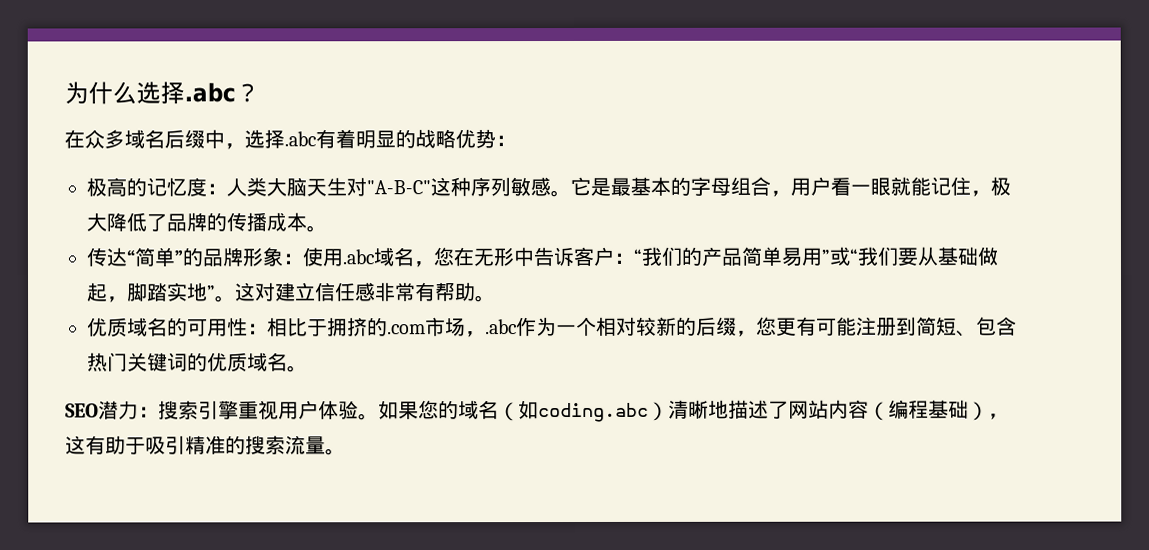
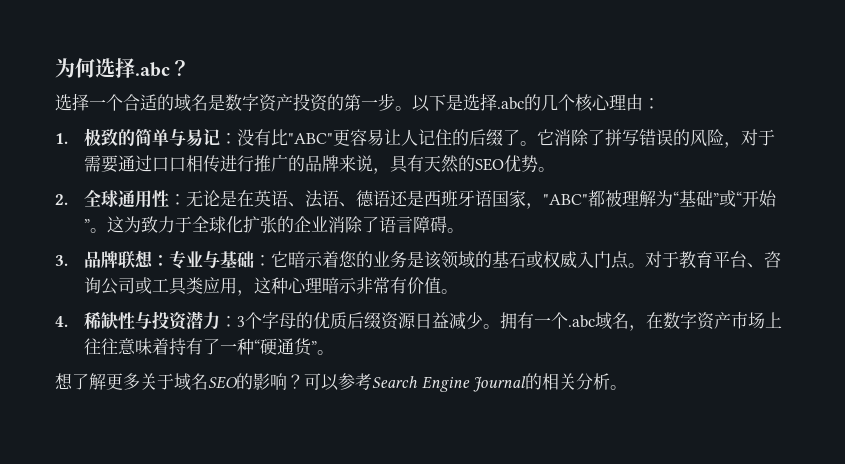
[64,81,137,105] 为什么 -> [55,58,95,78] 为何
[64,129,516,150] [86,176,1011,198] [86,212,327,233] [86,246,998,268] [87,282,496,303] [87,316,1017,338] [87,352,308,373] [65,399,1009,423] [65,435,326,455] 在众多域名后缀中，选择.abc有着明显的战略优势： // 极高的记忆度：人类大脑天生对"A-B-C"这种序列敏感。它是最基本的字母组合，用户看一眼就能记住，极大降低了品牌的传播成本。 // 传达“简单”的品牌形象：使用.abc域名，您在无形中告诉客户：“我们的产品简单易用”或“我们要从基础做起，脚踏实地”。这对建立信任感非常有帮助。 // 优质域名的可用性：相比于拥挤的.com市场，.abc作为一个相对较新的后缀，您更有可能注册到简短、包含热门关键词的优质域名。 // SEO潜力：搜索引擎重视用户体验。如果您的域名（如coding.abc）清晰地描述了网站内容（编程基础），这有助于吸引精准的搜索流量 -> [55,93,660,112] [55,128,776,148] [84,154,556,174] [55,190,778,209] [84,216,465,233] [55,250,782,269] [84,277,459,296] [55,311,783,331] [84,338,335,356] [55,373,611,392] 选择一个合适的域名是数字资产投资的第一步。以下是选择.abc的几个核心理由： // 1.极致的简单与易记：没有比"ABC"更容易让人记住的后缀了。它消除了拼写错误的风险，对于需要通过口口相传进行推广的品牌来说，具有天然的SEO优势。 // 2.全球通用性：无论是在英语、法语、德语还是西班牙语国家，"ABC"都被理解为“基础”或“开始”。这为致力于全球化扩张的企业消除了语言障碍。 // 3.品牌联想：专业与基础：它暗示着您的业务是该领域的基石或权威入门点。对于教育平台、咨询公司或工具类应用，这种心理暗示非常有价值。 // 4.稀缺性与投资潜力：3个字母的优质后缀资源日益减少。拥有一个.abc域名，在数字资产市场上往往意味着持有了一种“硬通货”。 // 想了解更多关于域名SEO的影响？可以参考Search Engine Journal的相关分析

